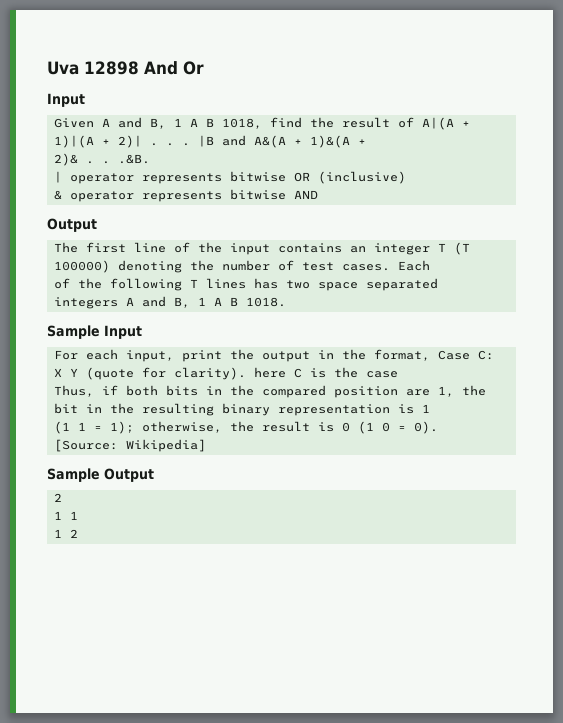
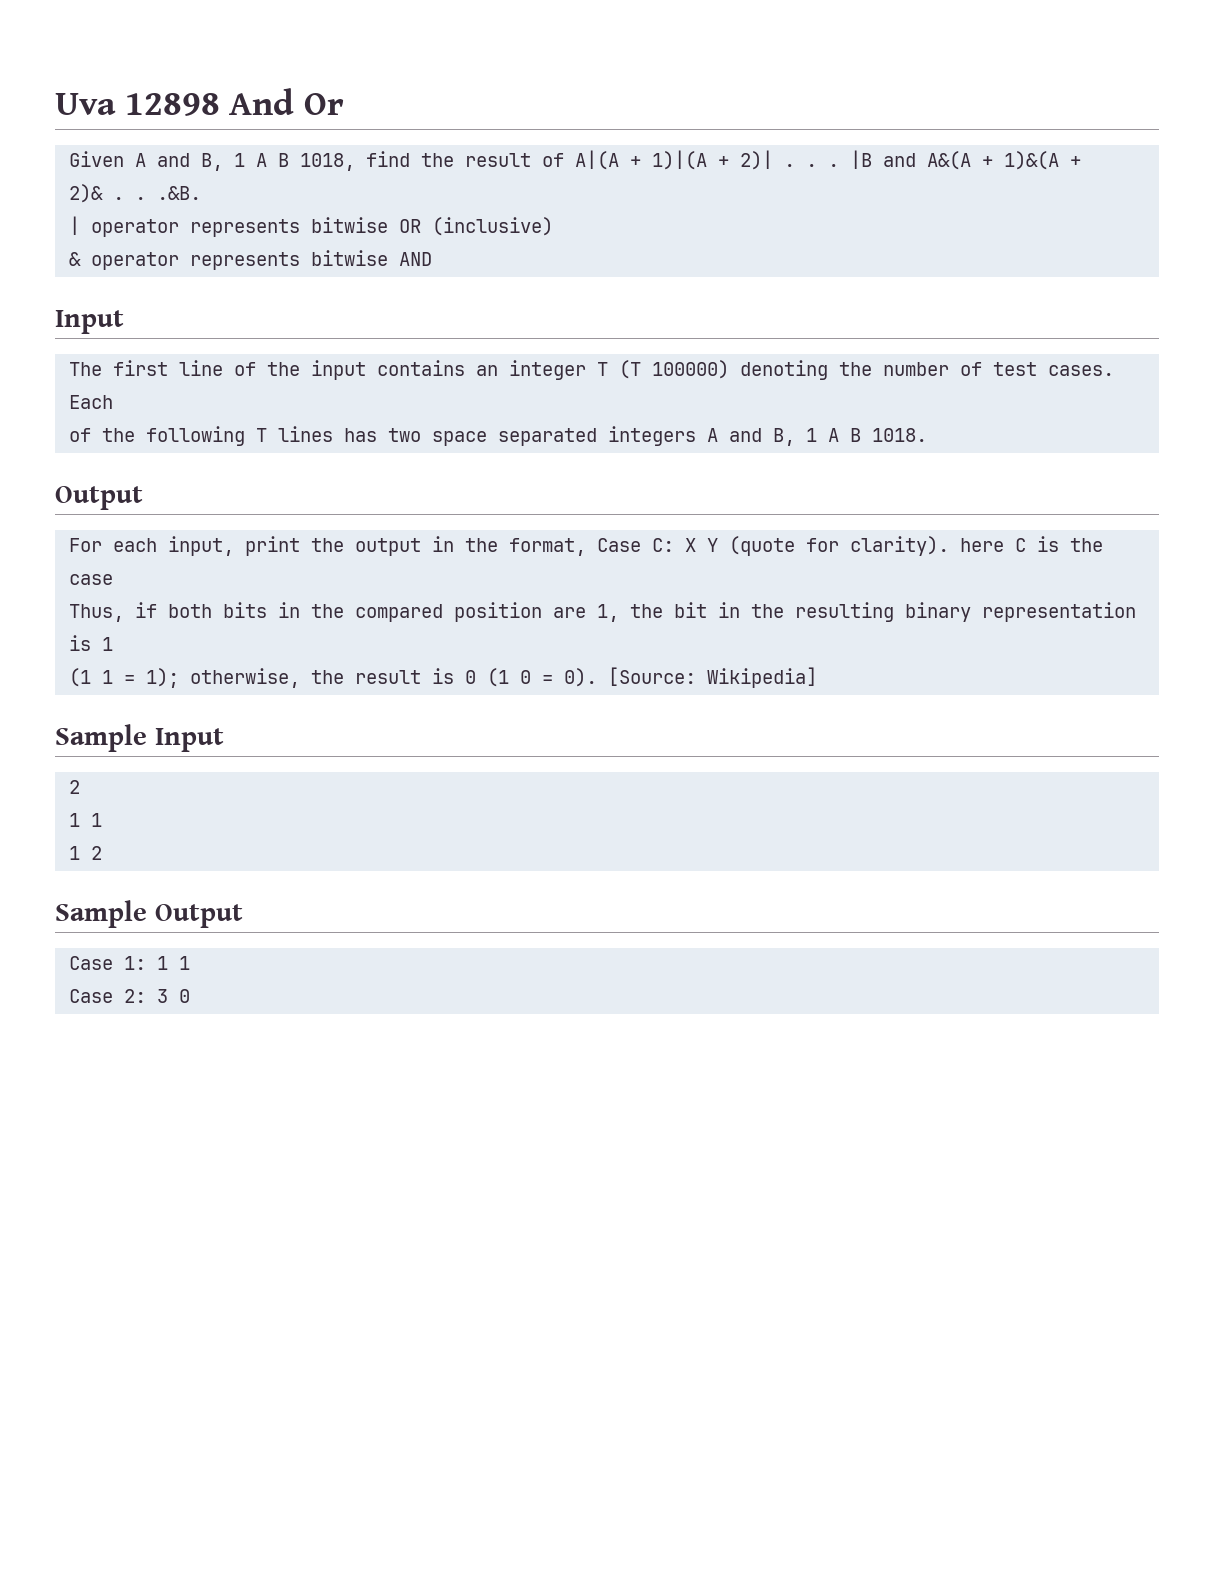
[47,93,85,107] // Input -> (344, 104) none
[47,218,97,232] Output -> [55,310,124,334] Input
[47,325,142,339] Sample Input -> [55,486,143,510] Output
[104,468,154,482] Output -> [154,728,224,752] Input
(78, 533) none -> [55,900,243,928] [68,956,190,970] [68,989,190,1003] // Sample Output // Case 1: 1 1 // Case 2: 3 0

